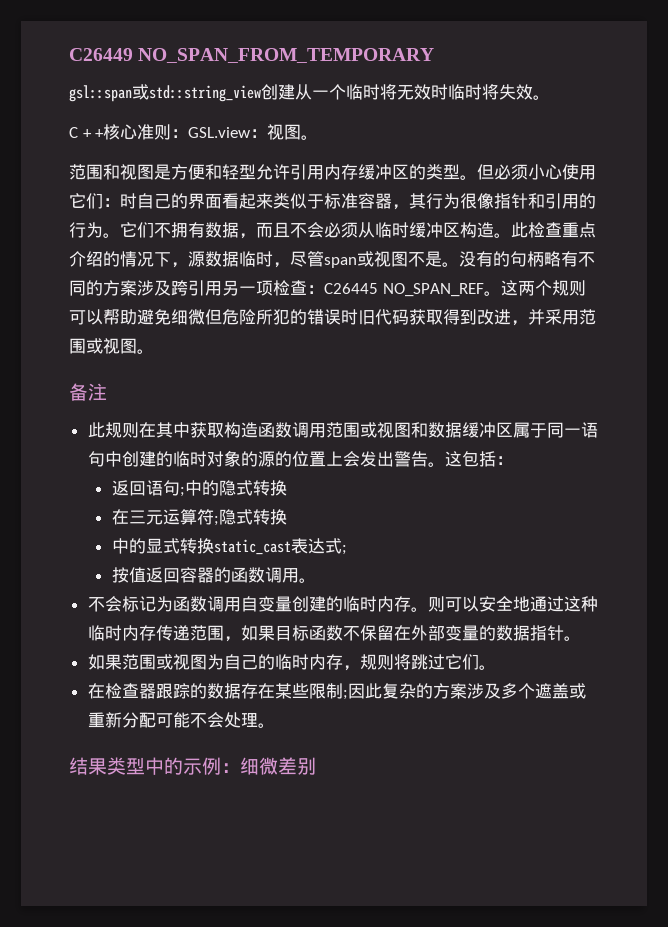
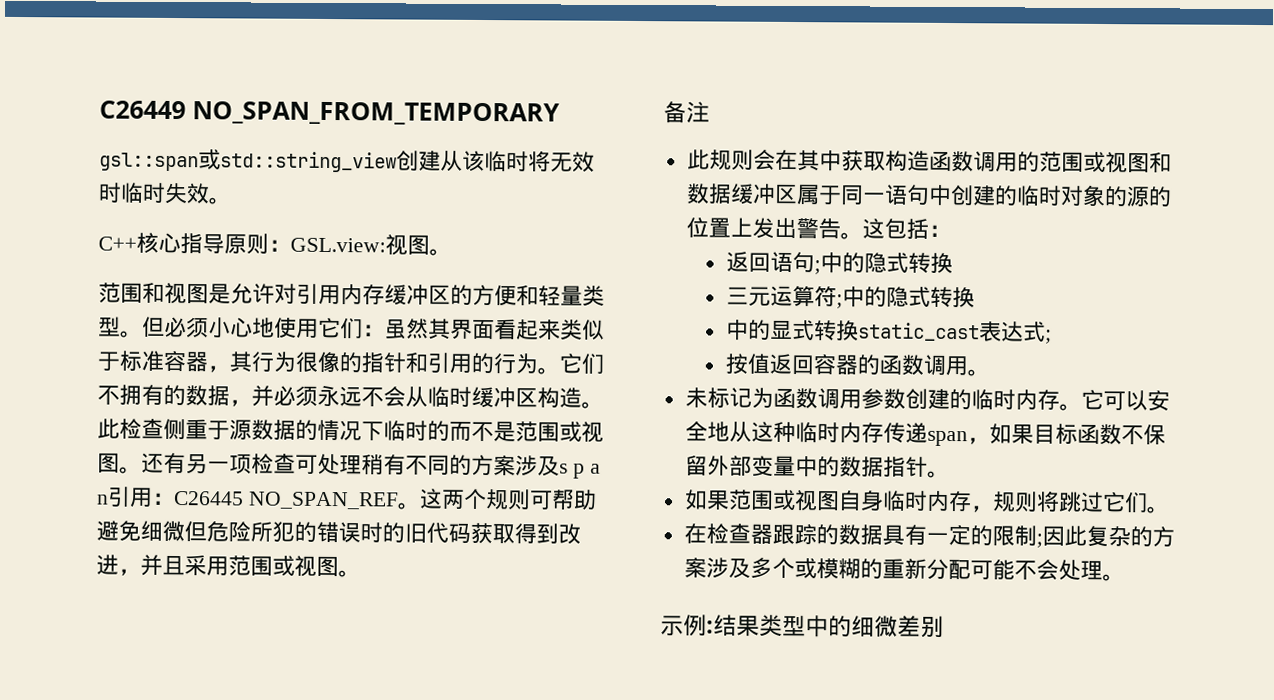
[312,84,346,100] 一个 -> [462,150,485,172] 该
[482,84,499,100] 将 -> (166, 192) none
[69,124,268,140] C + +核心准则：GSL.view： -> [98,232,386,255] C++核心指导原则：GSL.view:
[171,164,290,180] 方便和轻型允许 -> [230,283,297,304] 允许对
(426, 172) none -> [472,284,583,307] 方便和轻量
(562, 172) none -> [252,317,275,338] 地
[120,193,188,209] 时自己的 -> [384,318,451,340] 虽然其
(494, 201) none -> [339,352,362,373] 的
[205,222,358,239] 数据，而且不会必须 -> [163,384,406,407] 的数据，并必须永远不会
[562,222,596,238] [69,251,595,268] [69,280,307,296] 重点介绍的情况下，源数据临时，尽管span或视图不是。没有的句柄略有不同的方案涉及跨引用另一项检查 -> [163,418,604,443] [97,452,601,479] [96,486,153,507] 侧重于源数据的情况下临时的而不是范围或视图。还有另一项检查可处理稍有不同的方案涉及s p a n引用
[86,309,103,325] 以 -> (553, 500) none
(358, 317) none -> [382,522,405,543] 的
(545, 317) none -> [162,554,185,576] 且
(139, 430) none -> [752,149,776,170] 会
(326, 430) none -> [1016,151,1040,172] 的
[342,451,360,467] 会 -> (753, 227) none
[111,509,129,525] 在 -> (953, 263) none
(219, 521) none -> [841,286,887,308] 中的
[87,596,122,612] 不会 -> [684,387,708,408] 未
[240,596,292,612] 自变量 -> [860,388,906,410] 参数
[427,596,445,612] 则 -> [1080,389,1104,411] 它
[529,596,564,612] 通过 -> [728,421,752,443] 从
[189,625,224,641] 范围 -> [926,430,968,447] span
[393,625,411,641] 在 -> (708, 465) none
(479, 633) none -> [794,456,818,478] 中
[206,654,275,670] 为自己的 -> [837,490,884,511] 自身
[240,683,309,699] 存在某些 -> [881,524,993,546] 具有一定的
[534,683,586,699] 遮盖或 -> [793,558,883,580] 或模糊的
(275, 725) none -> [660,614,714,637] 示例:
[183,757,240,775] 示例： -> (852, 626) none

